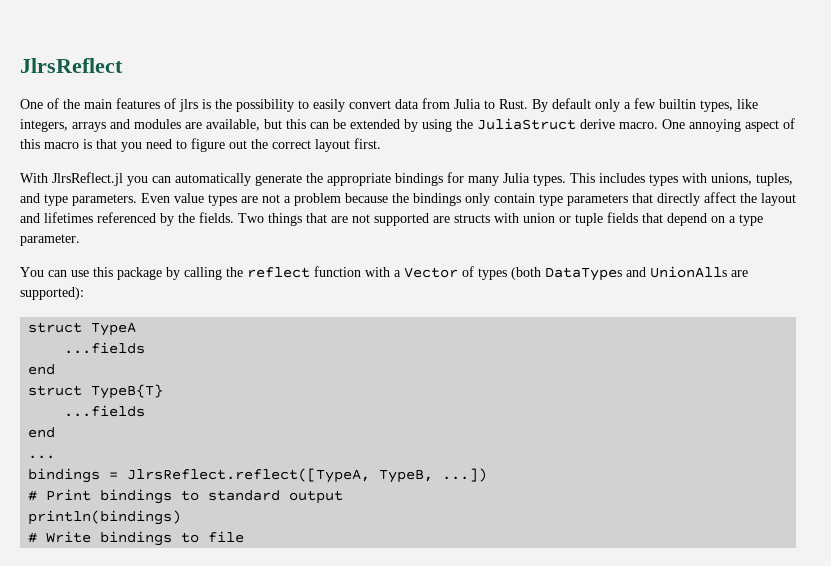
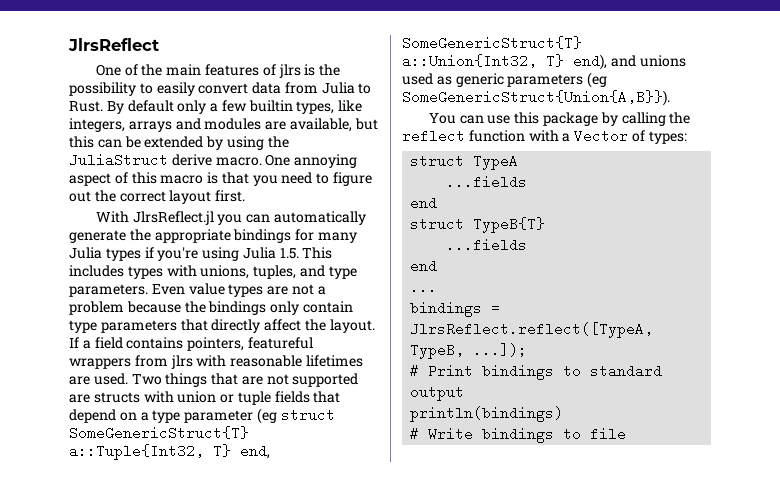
[533,174,566,186] types. -> [105,247,299,261] types if you're using Julia 1.5.
[761,193,796,206] [20,212,234,226] layout and lifetimes referenced by the fields. -> [329,319,375,333] [69,337,313,351] [69,355,363,369] [69,373,128,385] layout. If a field contains pointers, featureful wrappers from jlrs with reasonable lifetimes are used.
[20,234,80,246] parameter. -> [184,408,335,424] [69,426,249,440] [69,444,270,460] [402,36,582,50] [402,54,686,70] [402,72,608,88] [402,90,670,106] parameter (eg struct SomeGenericStruct{T} a::Tuple{Int32, T} end, SomeGenericStruct{T} a::Union{Int32, T} end), and unions used as generic parameters (eg SomeGenericStruct{Union{A,B}}).
[478,266,748,281] [20,287,84,300] types (both DataTypes and UnionAlls are supported): -> [648,131,687,144] types:
[442,468,488,482] ...]) -> [473,343,528,357] ...]);

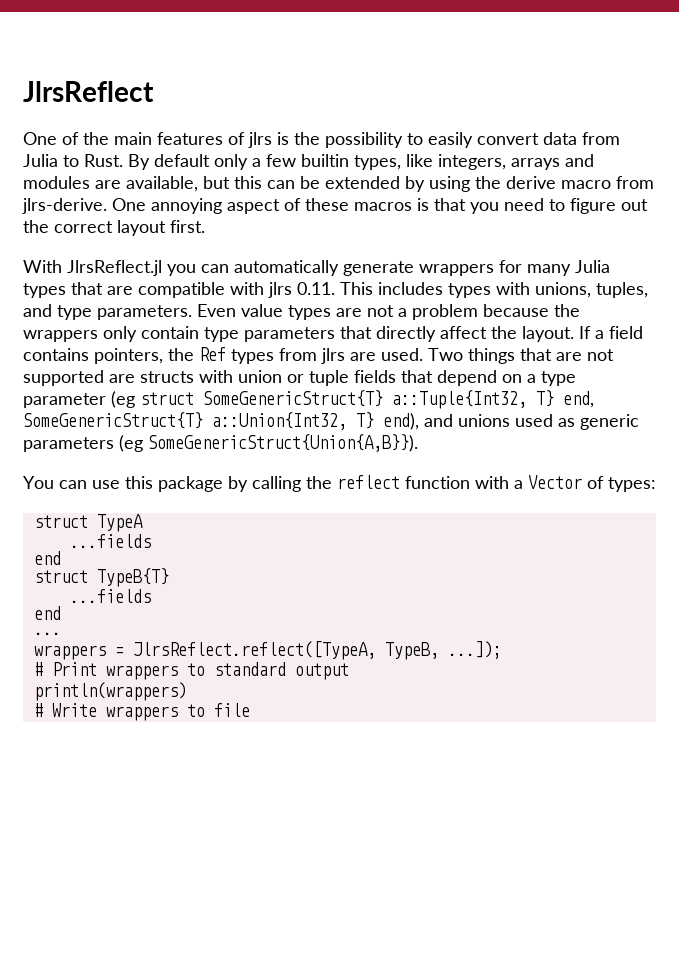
[69,153,262,167] JuliaStruct derive macro. -> [506,176,654,189] [22,198,107,214] derive macro from jlrs-derive.
[131,172,204,184] this macro -> [305,198,412,211] these macros
[129,229,292,243] the appropriate bindings -> [419,264,494,276] wrappers
[144,247,299,261] if you're using Julia 1.5. -> [71,282,335,298] that are compatible with jlrs 0.11.
[208,301,267,315] bindings -> [23,330,98,342] wrappers
[247,337,313,349] [69,355,363,369] featureful wrappers from jlrs with reasonable lifetimes -> [168,347,345,364] the Ref types from jlrs
[410,301,483,317] bindings -> [33,645,106,660] wrappers
[482,364,555,380] bindings -> [105,665,178,680] wrappers
[410,406,564,422] println(bindings) -> [33,682,187,701] println(wrappers)
[482,427,555,443] bindings -> [105,706,178,721] wrappers

